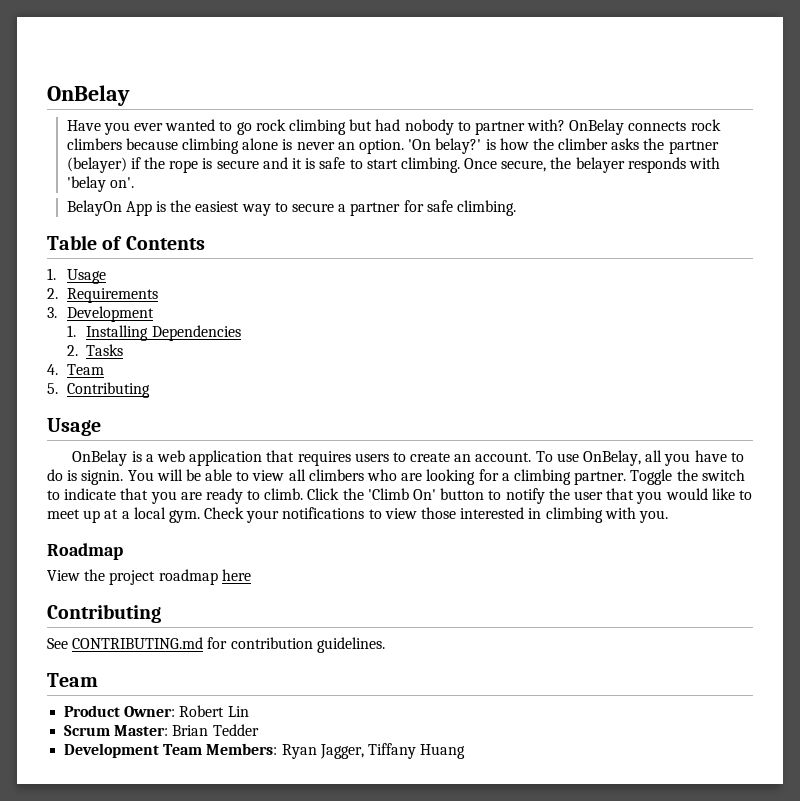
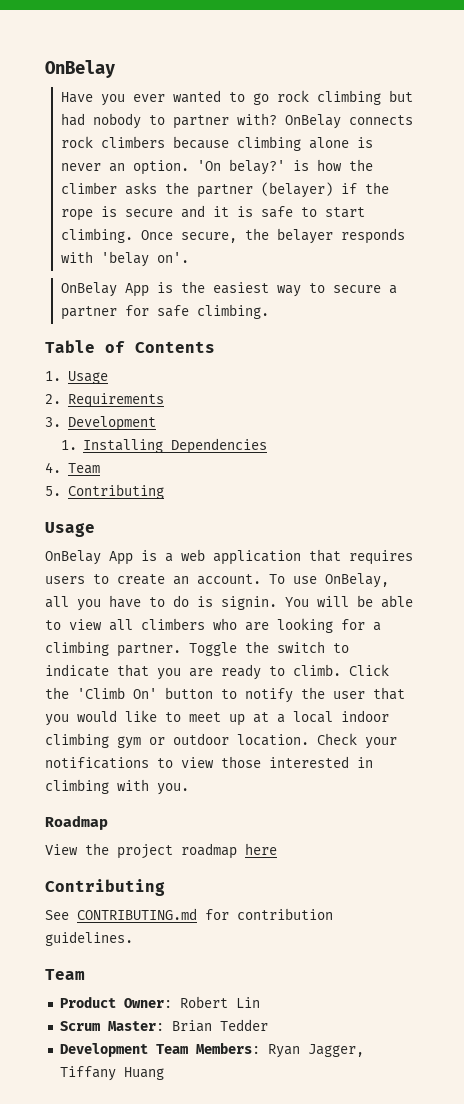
[66,200,122,216] BelayOn -> [60,282,117,297] OnBelay
[66,344,124,356] // 2. Tasks -> (268, 446) none
(128, 458) none -> [109,551,133,565] App
[168,510,200,523] gym. -> [341,710,389,722] [45,733,309,749] indoor climbing gym or outdoor location.

